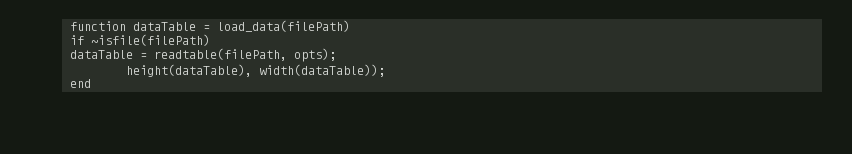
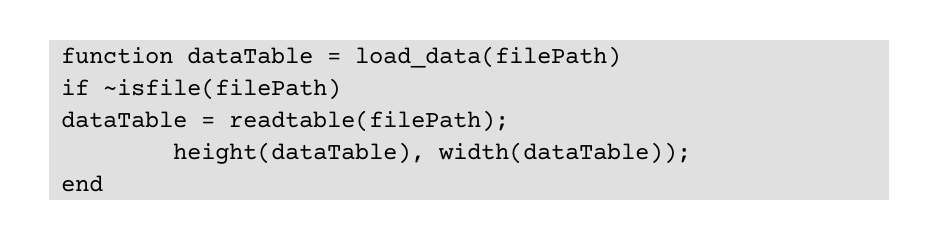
[154,48,337,62] readtable(filePath, opts); -> [228,110,509,132] readtable(filePath);

